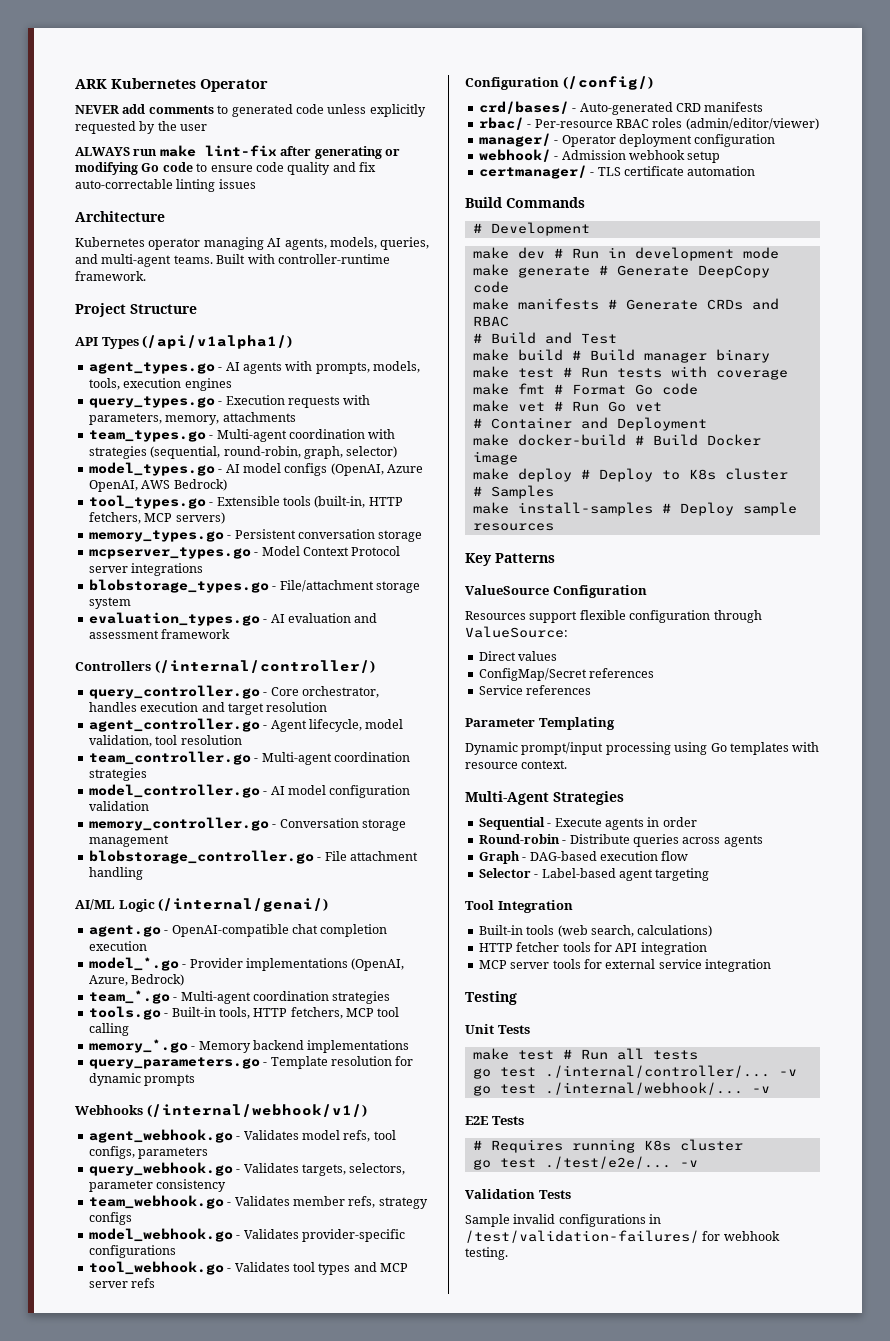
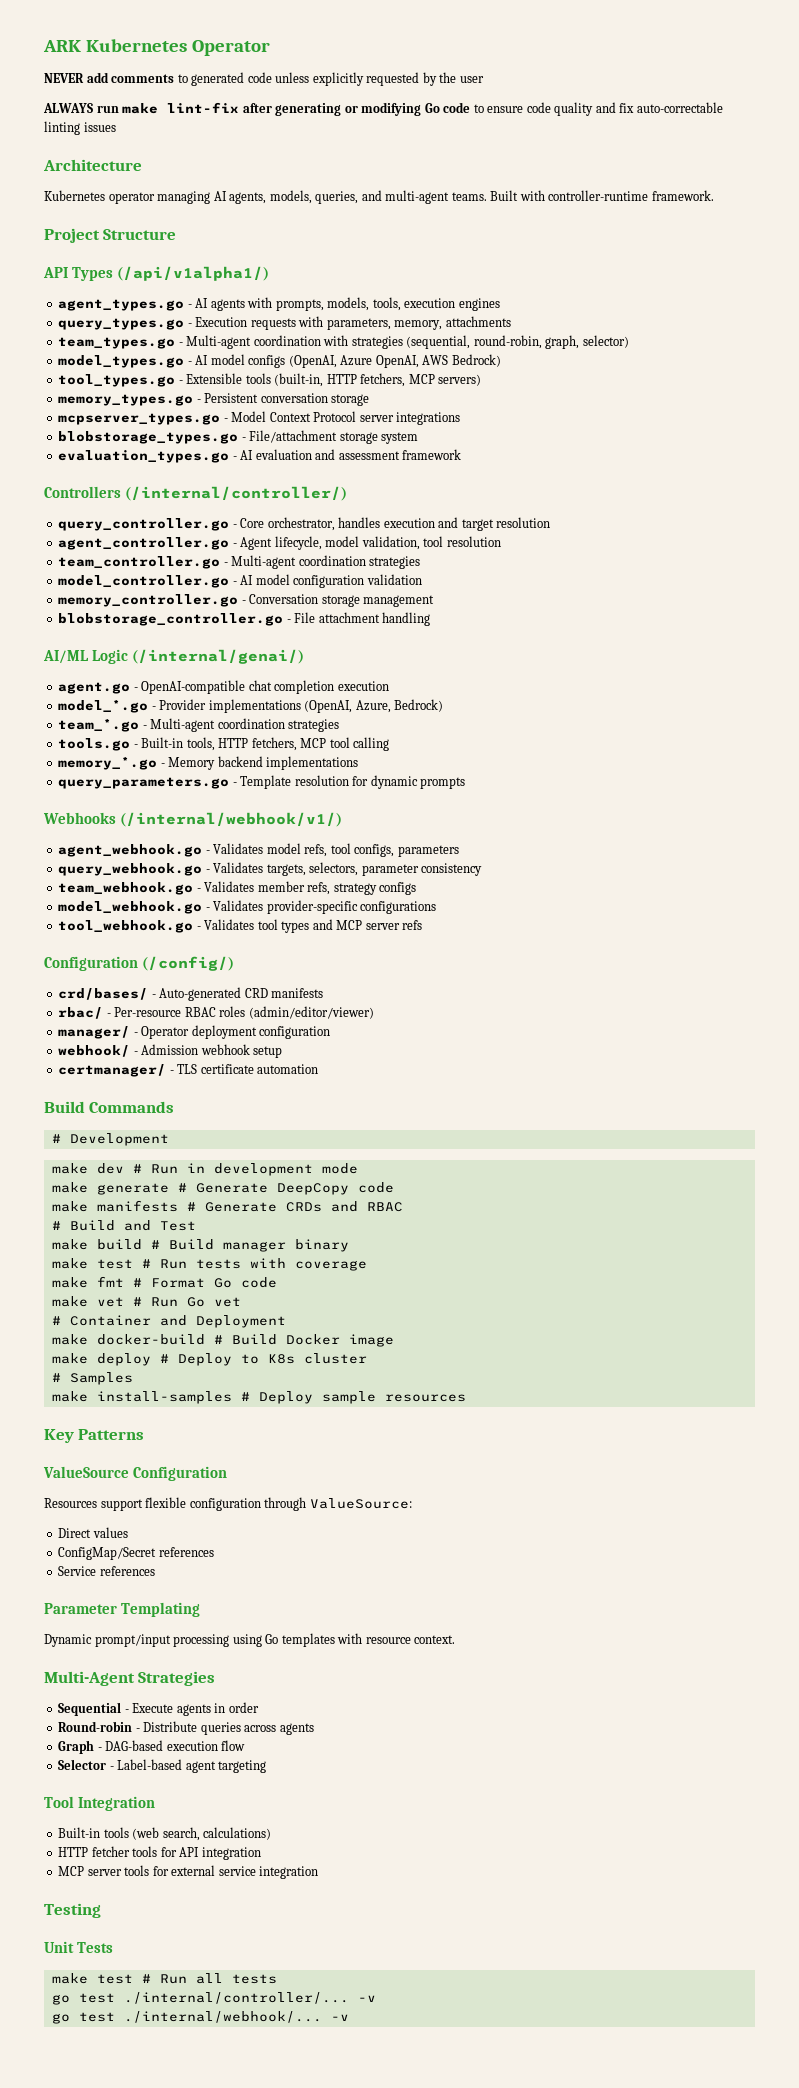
[465,1116,524,1125] [472,1139,743,1153] [472,1156,698,1170] [465,1189,571,1199] [465,1214,662,1227] [465,1230,780,1243] [465,1247,508,1260] // E2E Tests // # Requires running K8s cluster // go test ./test/e2e/... -v // Validation Tests // Sample invalid configurations in /test/validation-failures/ for webhook testing. -> (349, 2017) none

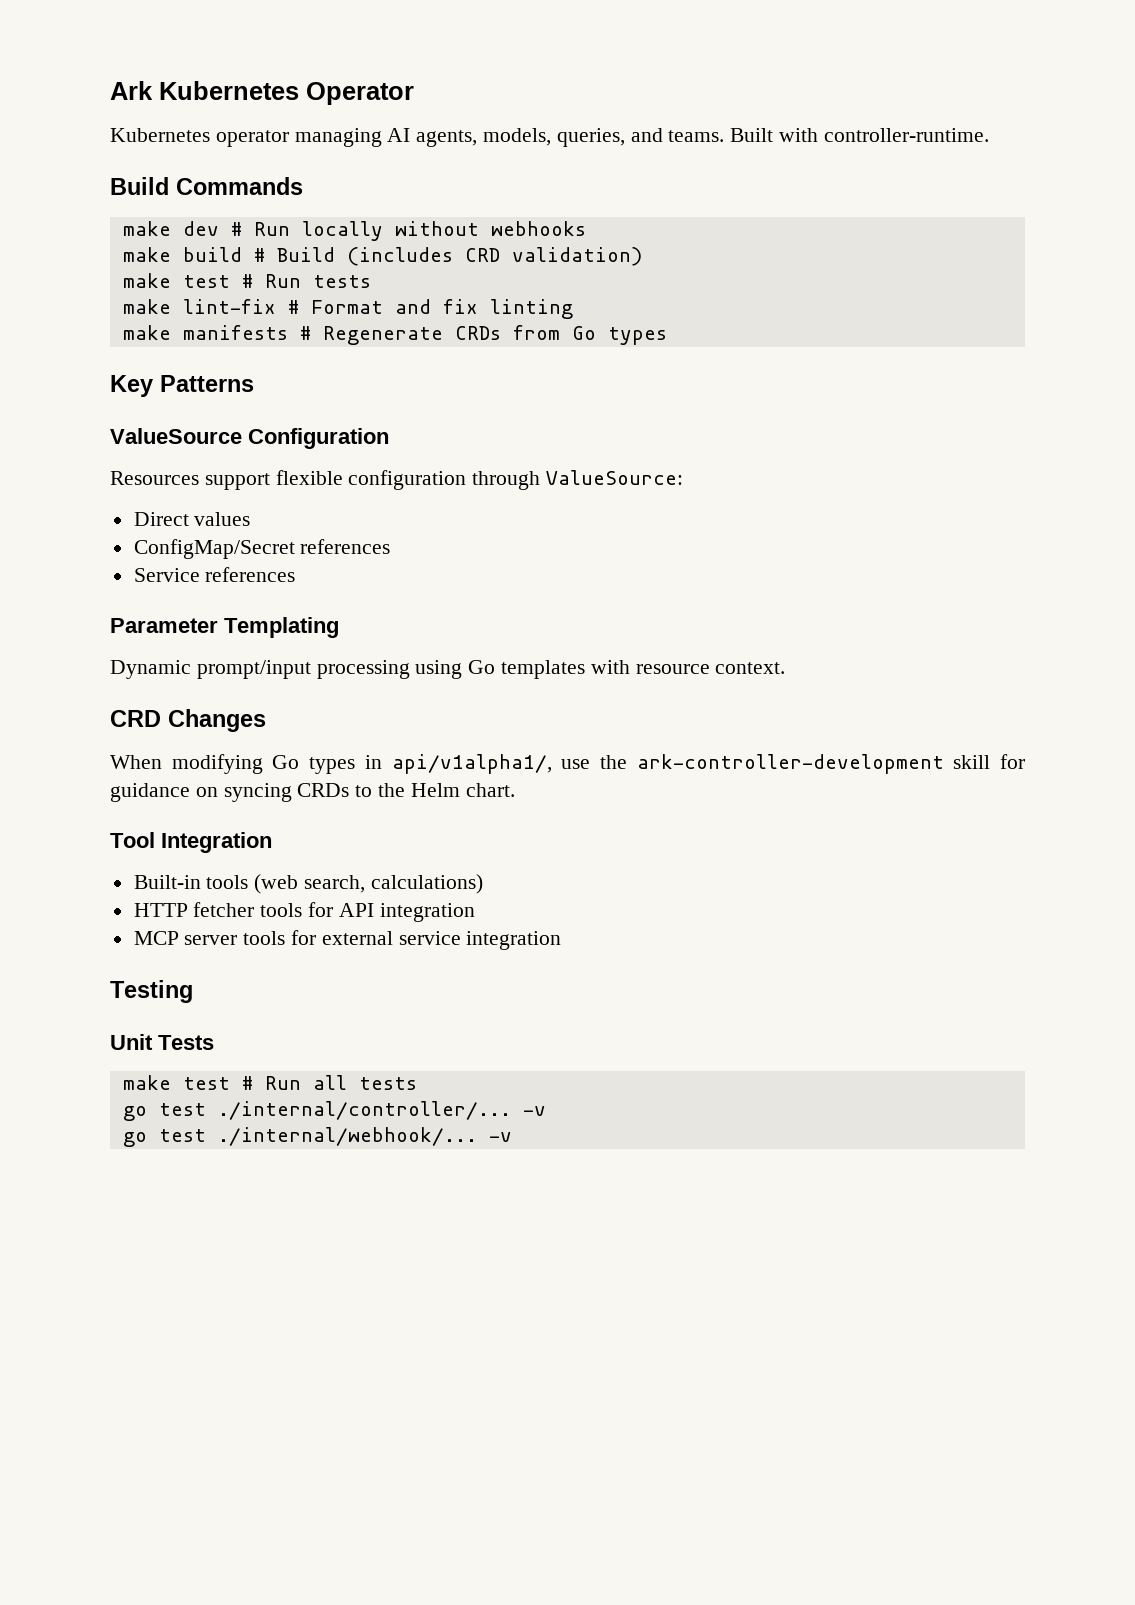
[43,40,81,52] ARK -> [110,81,153,100] Ark
[44,72,484,86] [43,102,723,116] [44,121,116,135] [43,159,142,171] // NEVER add comments to generated code unless explicitly requested by the user // ALWAYS run make lint-fix after generating or modifying Go code to ensure code quality and fix auto-correctable linting issues // Architecture -> (414, 93) none
[385,190,450,204] multi-agent -> (663, 135) none
[548,190,714,201] [44,228,177,243] [43,266,269,281] [58,297,500,311] [58,316,511,330] [58,335,629,349] [58,354,501,368] [58,373,482,387] [58,393,370,406] [58,411,461,425] [58,430,419,444] [58,449,462,463] [44,486,347,501] [58,517,551,531] [58,536,501,550] [58,555,421,569] [58,574,422,588] [58,594,435,607] [58,612,431,626] [43,649,304,664] [58,680,389,694] [58,699,444,713] [58,718,340,732] [58,737,390,751] [58,756,359,770] [58,775,466,789] [43,812,342,827] [58,843,459,857] [58,862,483,876] [58,881,417,895] [58,900,437,914] [58,919,423,933] [44,956,234,971] [58,987,324,1001] [58,1006,374,1019] [58,1025,331,1039] [58,1044,283,1058] [58,1064,319,1077] controller-runtime framework. // Project Structure // API Types (/api/v1alpha1/) // agent_types.go - AI agents with prompts, models, tools, execution engines // query_types.go - Execution requests with parameters, memory, attachments // team_types.go - Multi-agent coordination with strategies (sequential, round-robin, graph, selector) // model_types.go - AI model configs (OpenAI, Azure OpenAI, AWS Bedrock) // tool_types.go - Extensible tools (built-in, HTTP fetchers, MCP servers) // memory_types.go - Persistent conversation storage // mcpserver_types.go - Model Context Protocol server integrations // blobstorage_types.go - File/attachment storage system // evaluation_types.go - AI evaluation and assessment framework // Controllers (/internal/controller/) // query_controller.go - Core orchestrator, handles execution and target resolution // agent_controller.go - Agent lifecycle, model validation, tool resolution // team_controller.go - Multi-agent coordination strategies // model_controller.go - AI model configuration validation // memory_controller.go - Conversation storage management // blobstorage_controller.go - File attachment handling // AI/ML Logic (/internal/genai/) // agent.go - OpenAI-compatible chat completion execution // model_*.go - Provider implementations (OpenAI, Azure, Bedrock) // team_*.go - Multi-agent coordination strategies // tools.go - Built-in tools, HTTP fetchers, MCP tool calling // memory_*.go - Memory backend implementations // query_parameters.go - Template resolution for dynamic prompts // Webhooks (/internal/webhook/v1/) // agent_webhook.go - Validates model refs, tool configs, parameters // query_webhook.go - Validates targets, selectors, parameter consistency // team_webhook.go - Validates member refs, strategy configs // model_webhook.go - Validates provider-specific configurations // tool_webhook.go - Validates tool types and MCP server refs // Configuration (/config/) // crd/bases/ - Auto-generated CRD manifests // rbac/ - Per-resource RBAC roles (admin/editor/viewer) // manager/ - Operator deployment configuration // webhook/ - Admission webhook setup // certmanager/ - TLS certificate automation -> [823,128,989,142] controller-runtime.
[51,1133,169,1146] // # Development -> (303, 186) none
[186,1163,358,1176] [51,1182,394,1195] [51,1200,403,1212] [51,1220,196,1231] in development mode // make generate # Generate DeepCopy code // make manifests # Generate CRDs and RBAC // # Build and Test -> [301,221,586,241] locally without webhooks
[222,1239,349,1252] manager binary -> [346,247,642,266] (includes CRD validation)
[249,1258,367,1271] [51,1276,124,1288] with coverage // make fmt -> [122,299,276,314] // make lint-fix
[213,1277,277,1288] [51,1296,241,1307] [51,1315,286,1328] [51,1334,394,1347] [51,1353,367,1366] [51,1372,133,1385] [51,1391,466,1404] Go code // make vet # Run Go vet // # Container and Deployment // make docker-build # Build Docker image // make deploy # Deploy to K8s cluster // # Samples // make install-samples # Deploy sample resources -> [394,299,573,319] [122,325,667,345] and fix linting // make manifests # Regenerate CRDs from Go types
[44,1671,216,1686] [58,1702,259,1716] [58,1721,314,1735] [58,1740,246,1754] [58,1759,267,1773] Multi-Agent Strategies // Sequential - Execute agents in order // Round-robin - Distribute queries across agents // Graph - DAG-based execution flow // Selector - Label-based agent targeting -> [110,709,266,732] [110,754,1025,774] [110,783,515,802] CRD Changes // When modifying Go types in api/v1alpha1/, use the ark-controller-development skill for guidance on syncing CRDs to the Helm chart.

